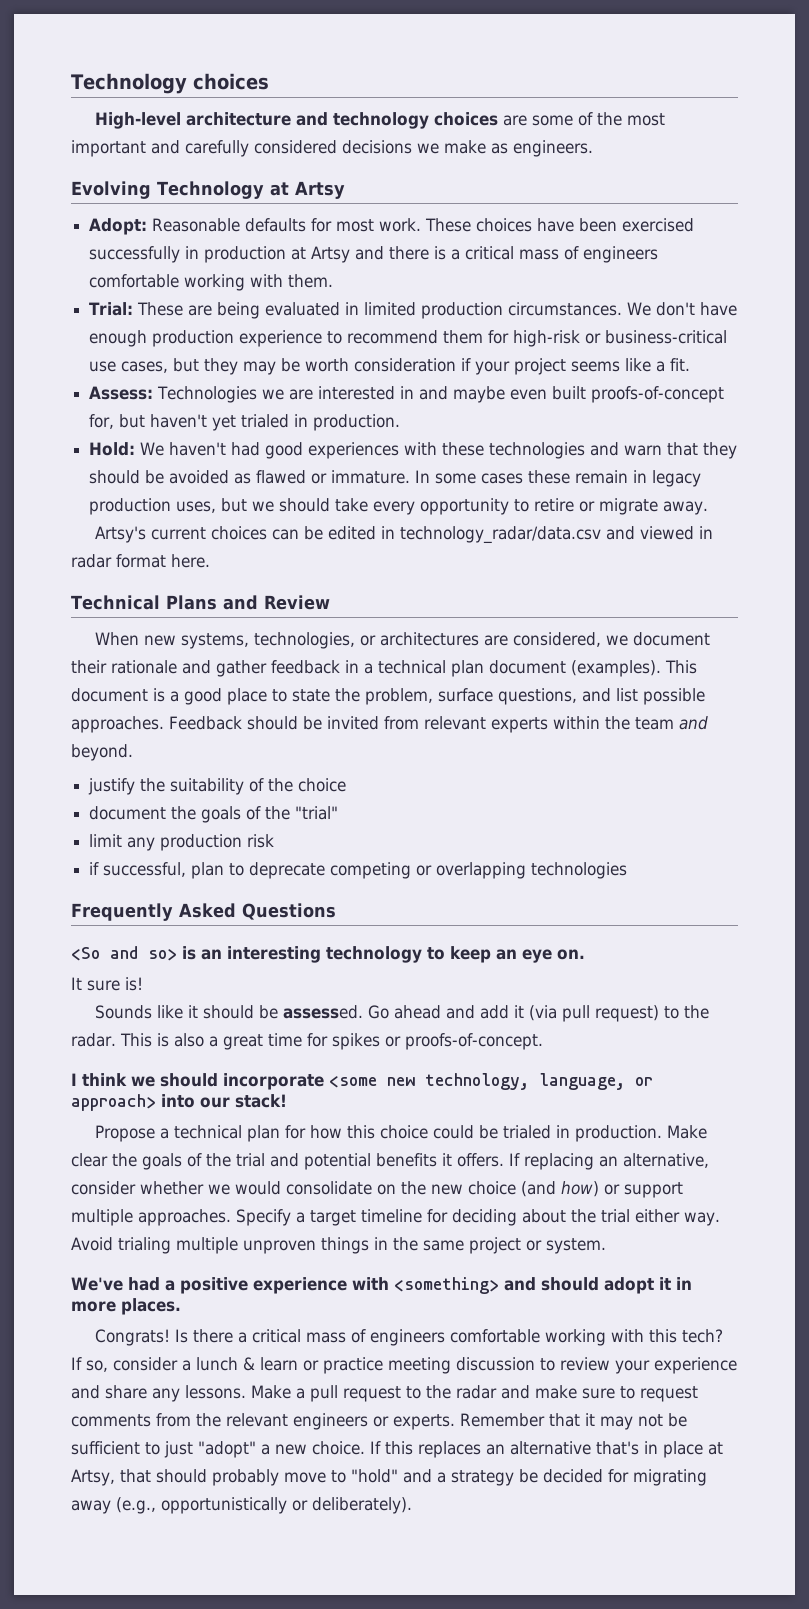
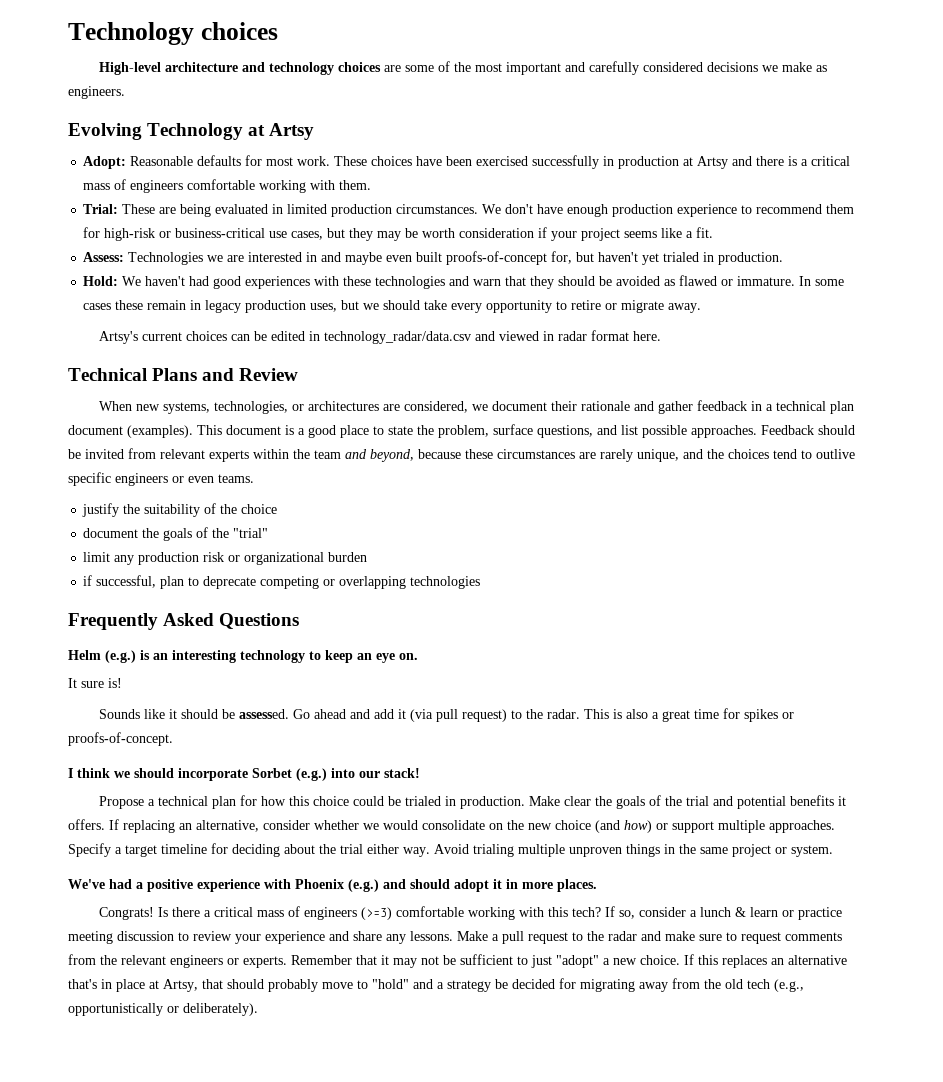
[71,744,133,761] beyond. -> [370,449,855,462] [68,472,254,486] beyond, because these circumstances are rarely unique, and the choices tend to outlive specific engineers or even teams.
(275, 841) none -> [228,552,368,565] or organizational burden
[71,946,177,961] <So and so> -> [68,650,136,663] Helm (e.g.)
[329,1073,653,1090] [71,1094,156,1111] <some new technology, language, or approach> -> [252,768,327,781] Sorbet (e.g.)
[394,1277,499,1294] <something> -> [295,879,379,892] Phoenix (e.g.)
(446, 1337) none -> [360,907,392,920] (>=3)
(111, 1507) none -> [672,978,770,989] from the old tech

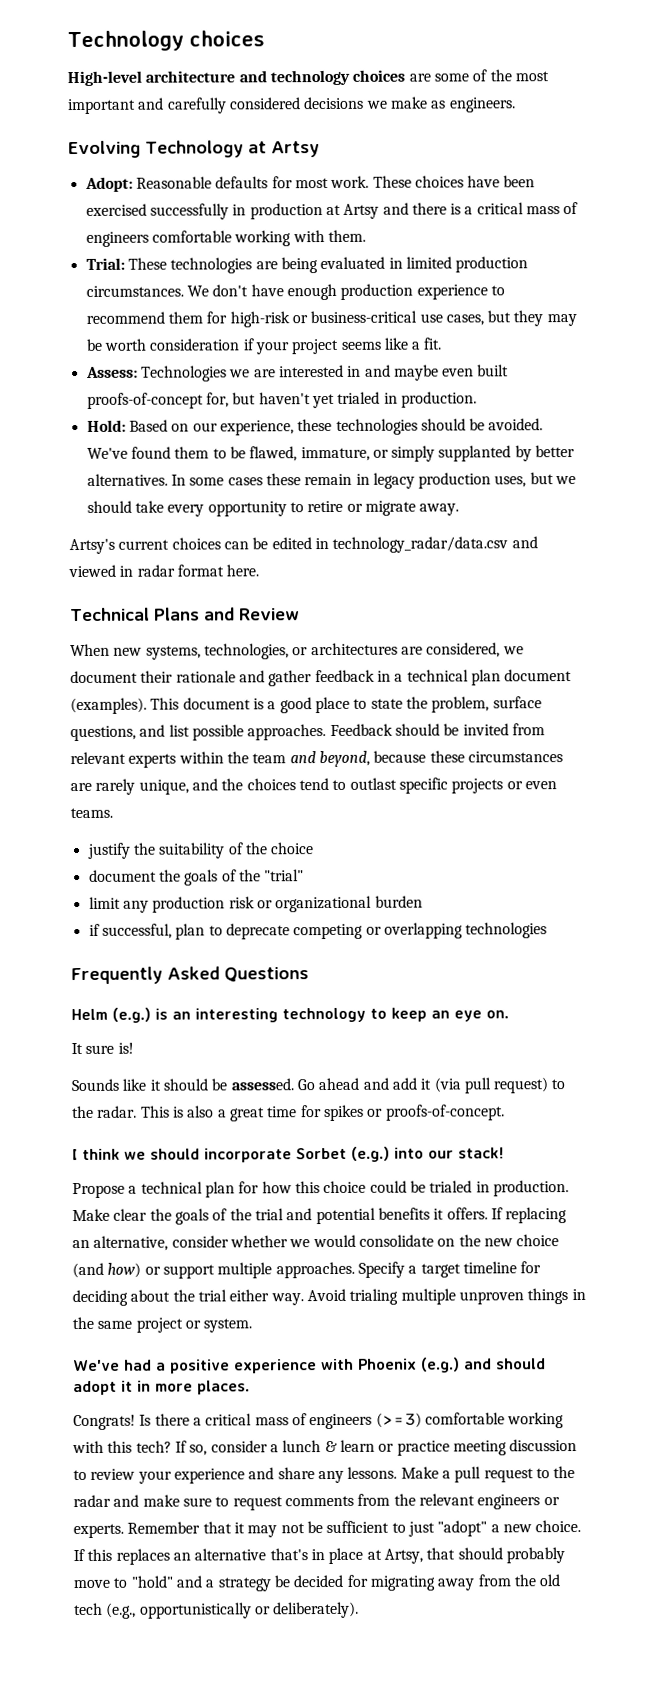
(156, 209) none -> [170,257,253,274] technologies
[122,275,796,289] We haven't had good experiences with these technologies and warn that they should be avoided as flawed or immature. -> [128,418,544,436] [86,445,576,462] [86,473,168,486] Based on our experience, these technologies should be avoided. We've found them to be flawed, immature, or simply supplanted by better alternatives.
[816,449,855,459] [68,472,168,486] outlive specific engineers -> [349,777,504,794] outlast specific projects

